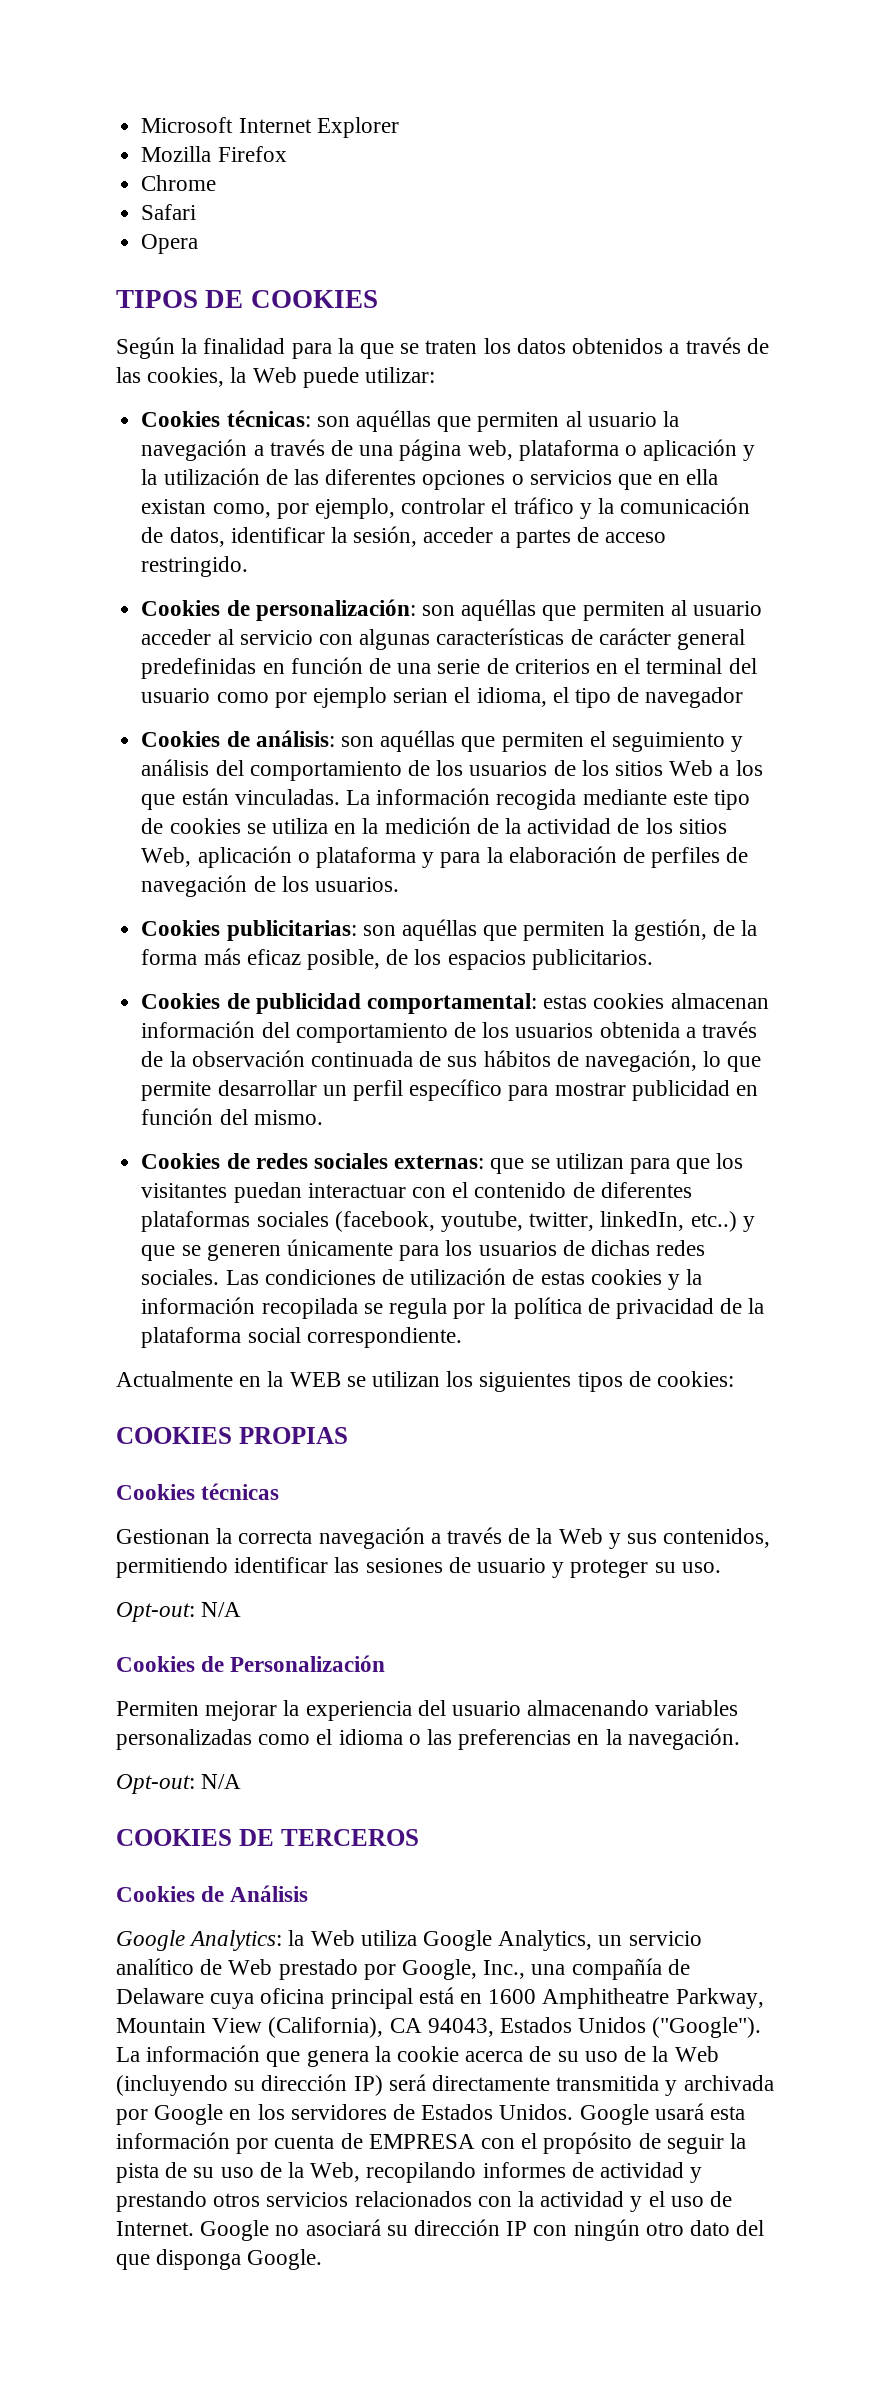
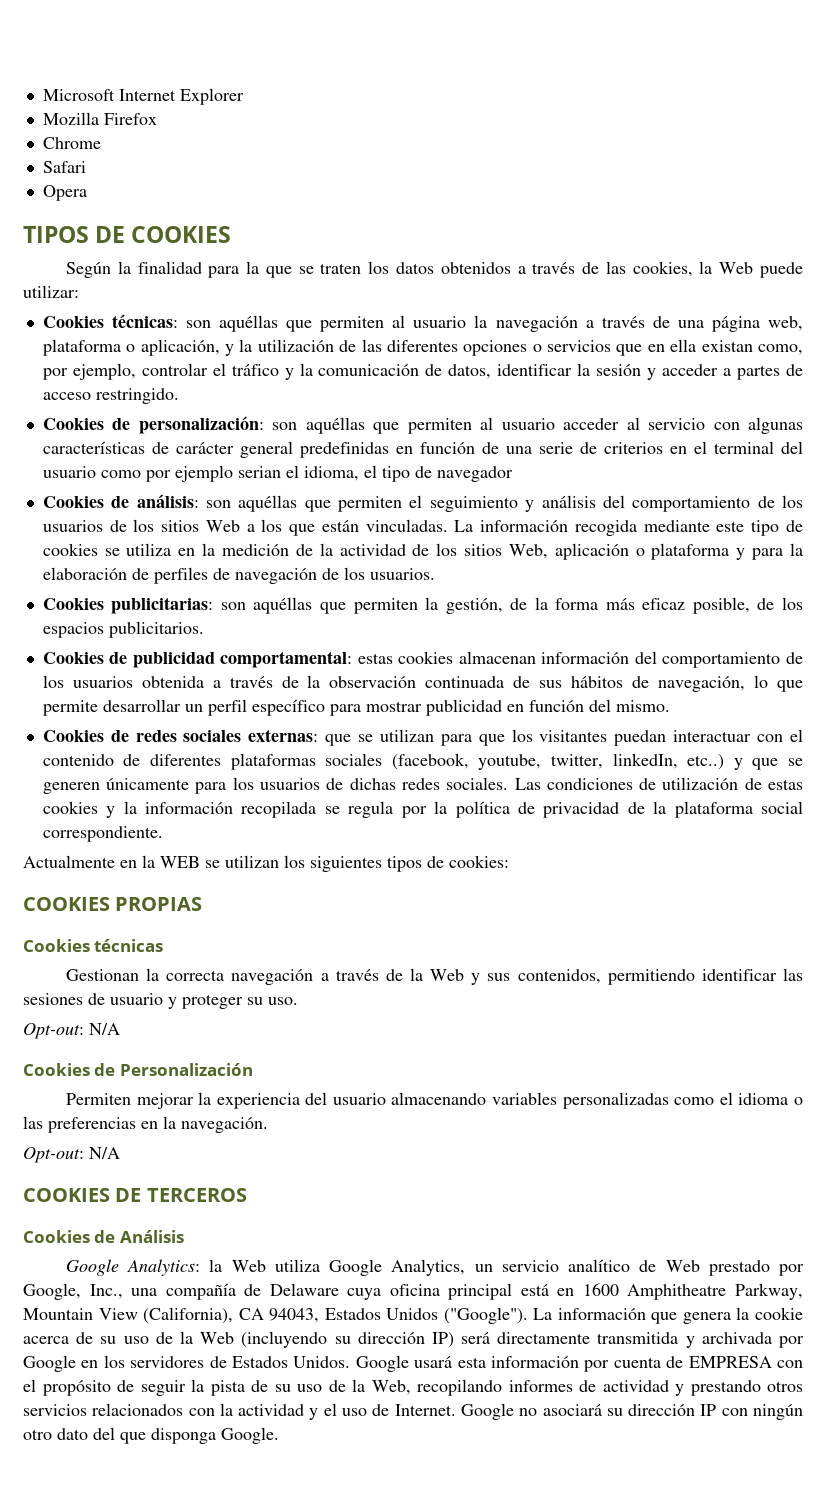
[643,439,738,461] aplicación -> [140,339,220,356] aplicación,
[353,526,418,547] sesión, -> [596,364,657,380] sesión y

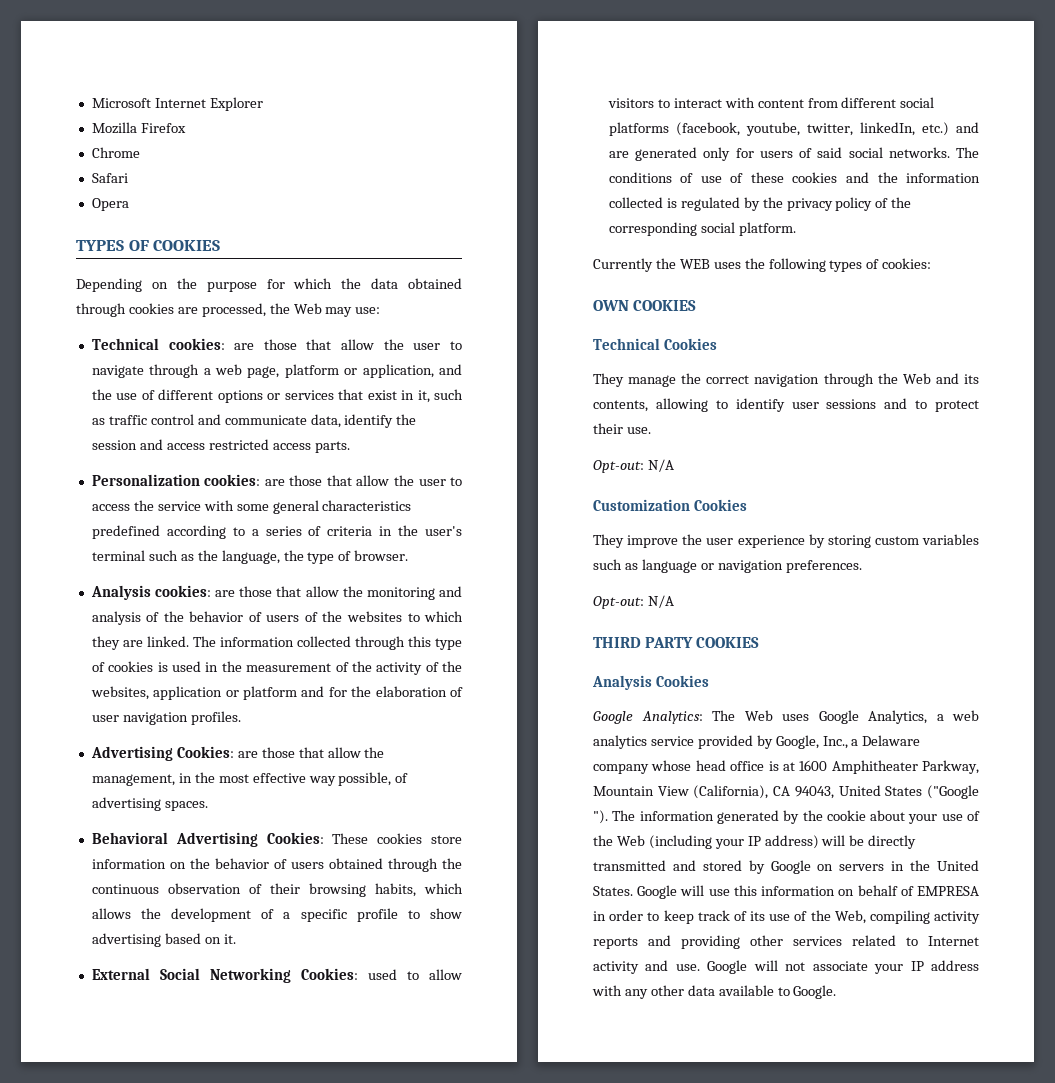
[23,226,232,243] [65,261,803,278] [23,285,79,298] [42,314,804,332] [42,339,804,356] [42,363,804,380] [42,388,179,404] [42,416,803,434] [42,441,803,458] [42,465,513,482] [42,494,804,512] [42,519,804,536] [42,543,803,560] [42,567,435,584] [42,597,803,614] [42,621,204,638] [42,651,803,668] [42,675,804,692] [42,699,670,716] [42,729,803,746] [42,753,804,770] [42,777,803,794] [42,801,803,818] [42,826,163,842] [23,855,444,872] TIPOS DE COOKIES // Según la finalidad para la que se traten los datos obtenidos a través de las cookies, la Web puede utilizar: // Cookies técnicas: son aquéllas que permiten al usuario la navegación a través de una página web, plataforma o aplicación, y la utilización de las diferentes opciones o servicios que en ella existan como, por ejemplo, controlar el tráfico y la comunicación de datos, identificar la sesión y acceder a partes de acceso restringido. // Cookies de personalización: son aquéllas que permiten al usuario acceder al servicio con algunas características de carácter general predefinidas en función de una serie de criterios en el terminal del usuario como por ejemplo serian el idioma, el tipo de navegador // Cookies de análisis: son aquéllas que permiten el seguimiento y análisis del comportamiento de los usuarios de los sitios Web a los que están vinculadas. La información recogida mediante este tipo de cookies se utiliza en la medición de la actividad de los sitios Web, aplicación o plataforma y para la elaboración de perfiles de navegación de los usuarios. // Cookies publicitarias: son aquéllas que permiten la gestión, de la forma más eficaz posible, de los espacios publicitarios. // Cookies de publicidad comportamental: estas cookies almacenan información del comportamiento de los usuarios obtenida a través de la observación continuada de sus hábitos de navegación, lo que permite desarrollar un perfil específico para mostrar publicidad en función del mismo. // Cookies de redes sociales externas: que se utilizan para que los visitantes puedan interactuar con el contenido de diferentes plataformas sociales (facebook, youtube, twitter, linkedIn, etc..) y que se generen únicamente para los usuarios de dichas redes sociales. Las condiciones de utilización de estas cookies y la información recopilada se regula por la política de privacidad de la plataforma social correspondiente. // Actualmente en la WEB se utilizan los siguientes tipos de -> [76,240,221,251] [76,278,462,292] [76,303,381,317] [91,338,463,350] [91,364,463,378] [91,389,463,403] [91,414,417,428] [91,439,350,453] [91,474,463,486] [91,500,412,514] [91,525,462,539] [91,550,409,564] [90,585,463,600] [91,611,463,625] [91,636,463,650] [91,661,463,675] [90,686,464,700] [91,711,241,725] [90,746,385,761] [91,772,409,786] [91,797,208,811] [91,832,462,847] [91,858,463,872] [91,883,463,897] [91,908,463,922] [91,933,236,947] [91,968,462,983] [607,97,935,108] [608,122,979,136] [608,147,979,161] [608,172,980,183] [608,197,912,211] [608,222,796,236] [593,258,880,272] TYPES OF COOKIES // Depending on the purpose for which the data obtained through cookies are processed, the Web may use: // Technical cookies: are those that allow the user to navigate through a web page, platform or application, and the use of different options or services that exist in it, such as traffic control and communicate data, identify the session and access restricted access parts. // Personalization cookies: are those that allow the user to access the service with some general characteristics predefined according to a series of criteria in the user's terminal such as the language, the type of browser. // Analysis cookies: are those that allow the monitoring and analysis of the behavior of users of the websites to which they are linked. The information collected through this type of cookies is used in the measurement of the activity of the websites, application or platform and for the elaboration of user navigation profiles. // Advertising Cookies: are those that allow the management, in the most effective way possible, of advertising spaces. // Behavioral Advertising Cookies: These cookies store information on the behavior of users obtained through the continuous observation of their browsing habits, which allows the development of a specific profile to show advertising based on it. // External Social Networking Cookies: used to allow visitors to interact with content from different social platforms (facebook, youtube, twitter, linkedIn, etc.) and are generated only for users of said social networks. The conditions of use of these cookies and the information collected is regulated by the privacy policy of the corresponding social platform. // Currently the WEB uses the following types of
[23,897,203,911] [23,939,164,952] [65,968,803,985] [23,993,298,1009] [23,1022,120,1039] [23,1063,253,1076] [65,1092,803,1109] [23,1116,268,1133] [23,1146,120,1163] [23,1188,247,1202] [23,1230,184,1243] COOKIES PROPIAS // Cookies técnicas // Gestionan la correcta navegación a través de la Web y sus contenidos, permitiendo identificar las sesiones de usuario y proteger su uso. // Opt-out: N/A // Cookies de Personalización // Permiten mejorar la experiencia del usuario almacenando variables personalizadas como el idioma o las preferencias en la navegación. // Opt-out: N/A // COOKIES DE TERCEROS // Cookies de Análisis -> [593,300,697,311] [593,338,717,350] [593,373,979,387] [593,398,979,412] [593,423,651,434] [593,459,674,473] [593,499,747,511] [593,534,979,548] [593,559,862,573] [593,595,674,609] [593,637,760,648] [592,675,709,690] OWN COOKIES // Technical Cookies // They manage the correct navigation through the Web and its contents, allowing to identify user sessions and to protect their use. // Opt-out: N/A // Customization Cookies // They improve the user experience by storing custom variables such as language or navigation preferences. // Opt-out: N/A // THIRD PARTY COOKIES // Analysis Cookies
[209,1259,805,1276] [23,1283,727,1300] la Web utiliza Google Analytics, un servicio analítico de Web prestado por Google, Inc., una compañía de Delaware cuya oficina principal está en 1600 Amphitheatre -> [712,710,979,724] [593,735,921,749] [593,760,918,774] The Web uses Google Analytics, a web analytics service provided by Google, Inc., a Delaware company whose head office is at 1600 Amphitheater
[324,1307,804,1324] [23,1331,804,1348] [23,1355,803,1372] [23,1379,803,1396] [23,1403,803,1420] [23,1427,216,1444] Estados Unidos ("Google"). La información que genera la cookie acerca de su uso de la Web (incluyendo su dirección IP) será directamente transmitida y archivada por Google en los servidores de Estados Unidos. Google usará esta información por cuenta de EMPRESA con el propósito de seguir la pista de su uso de la Web, recopilando informes de actividad y prestando otros servicios relacionados con la actividad y el uso de Internet. Google no asociará su dirección IP con ningún otro dato del que disponga -> [838,785,979,799] [593,810,981,824] [593,835,917,849] [593,860,979,874] [593,885,979,899] [593,910,980,924] [593,935,979,949] [593,960,979,974] [592,985,790,999] United States ("Google "). The information generated by the cookie about your use of the Web (including your IP address) will be directly transmitted and stored by Google on servers in the United States. Google will use this information on behalf of EMPRESA in order to keep track of its use of the Web, compiling activity reports and providing other services related to Internet activity and use. Google will not associate your IP address with any other data available to

